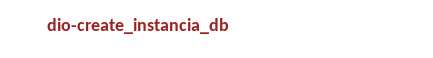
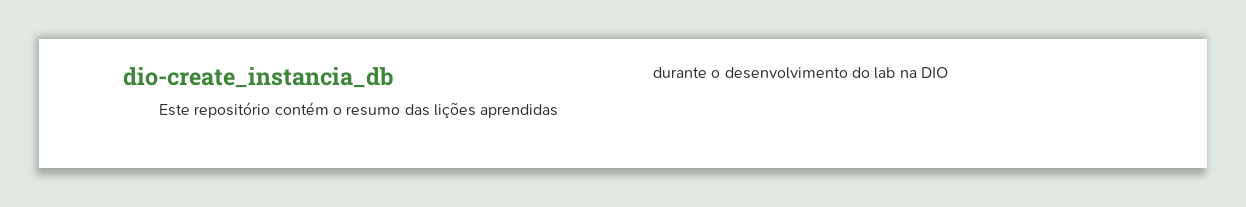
(229, 26) none -> [159,102,559,118] [653,67,948,79] // Este repositório contém o resumo das lições aprendidas durante o desenvolvimento do lab na DIO

